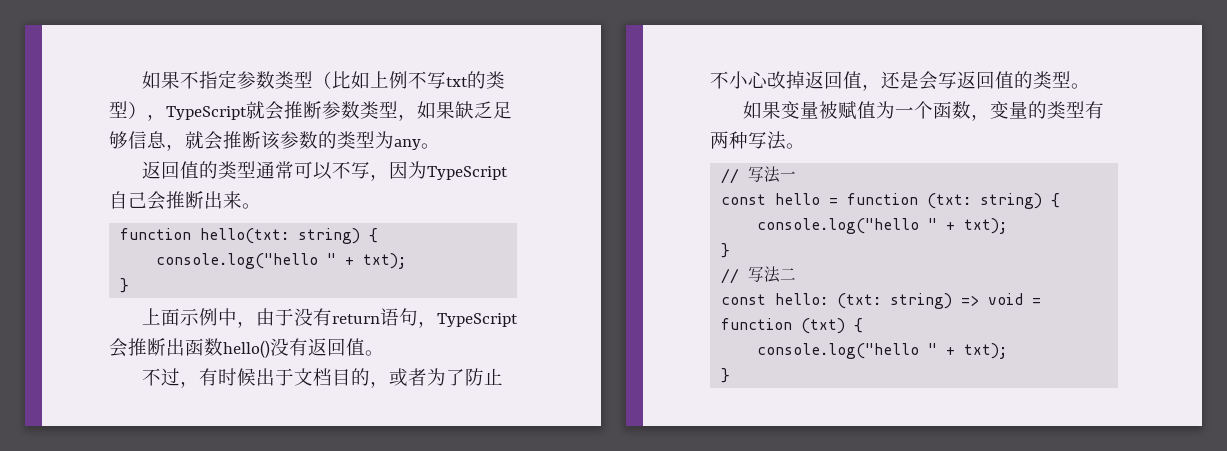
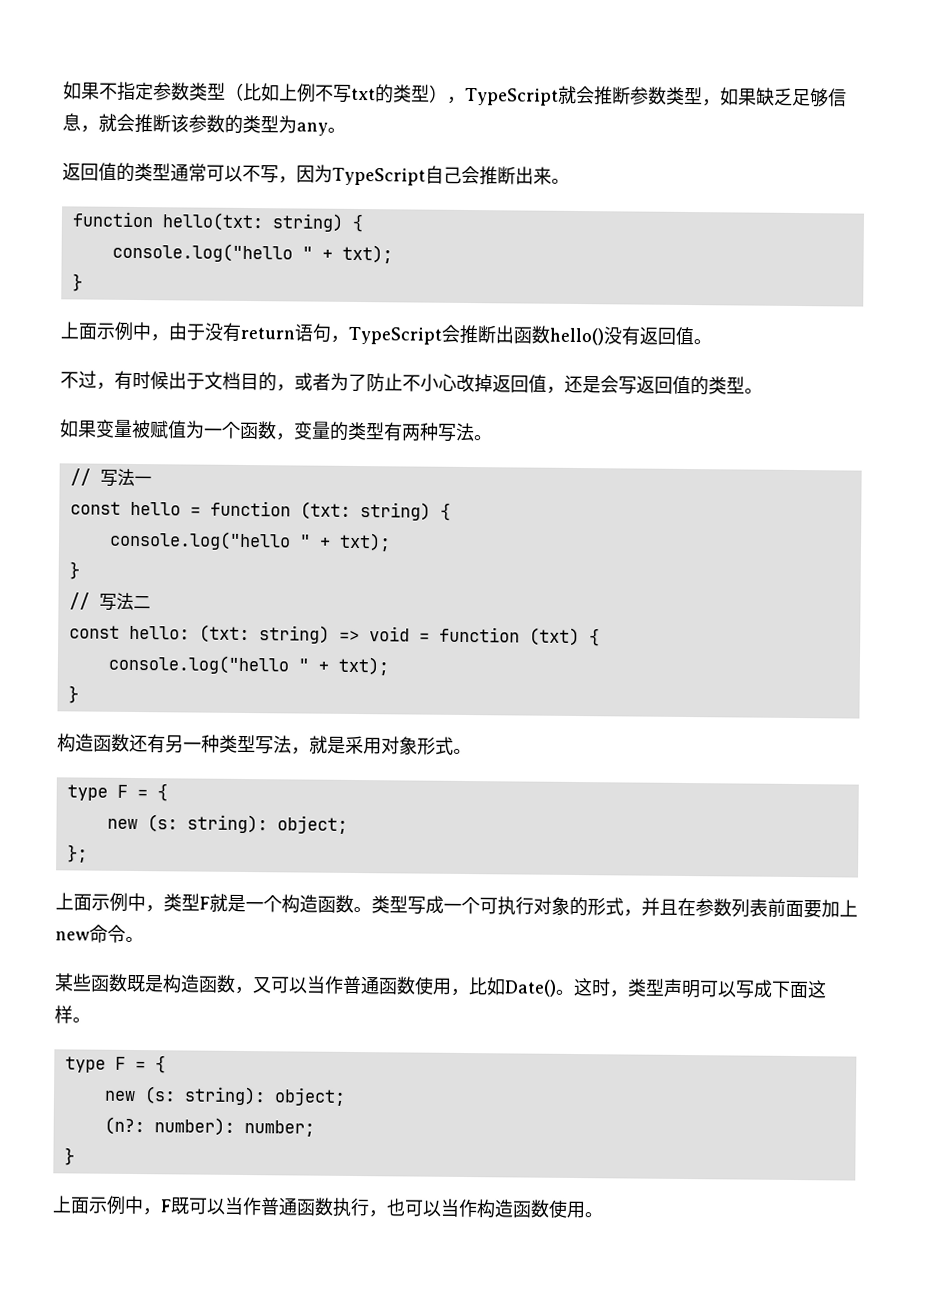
(731, 375) none -> [57,733,472,755] [66,783,168,802] [106,814,348,834] [66,844,88,863] [55,892,858,919] [55,924,144,943] [54,973,827,999] [54,1005,91,1024] [64,1055,166,1074] [103,1086,346,1106] [103,1116,315,1137] [63,1147,75,1166] [52,1195,603,1219] // 构造函数还有另一种类型写法，就是采用对象形式。 // type F = { // new (s: string): object; // }; // 上面示例中，类型F就是一个构造函数。类型写成一个可执行对象的形式，并且在参数列表前面要加上new命令。 // 某些函数既是构造函数，又可以当作普通函数使用，比如Date()。这时，类型声明可以写成下面这样。 // type F = { // new (s: string): object; // (n?: number): number; // } // 上面示例中，F既可以当作普通函数执行，也可以当作构造函数使用。

